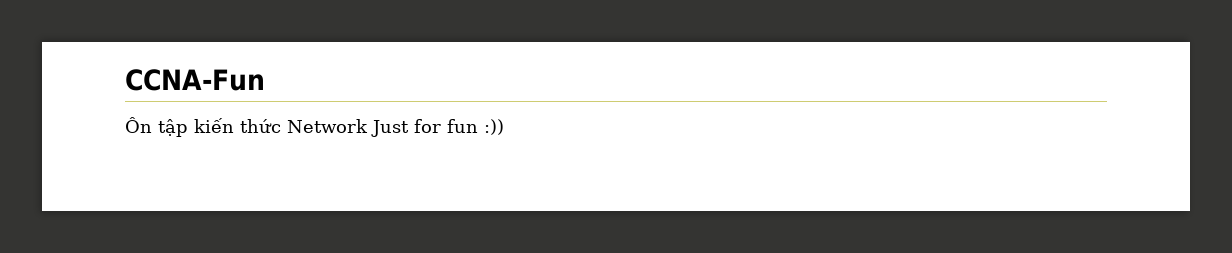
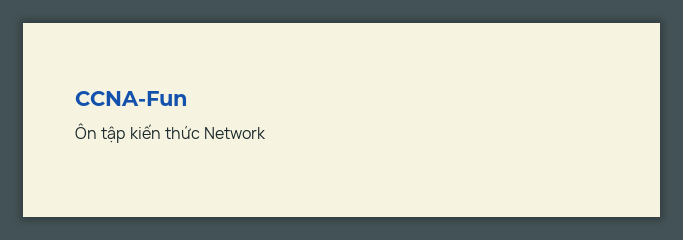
[371,119,504,137] Just for fun :)) -> (267, 133) none

